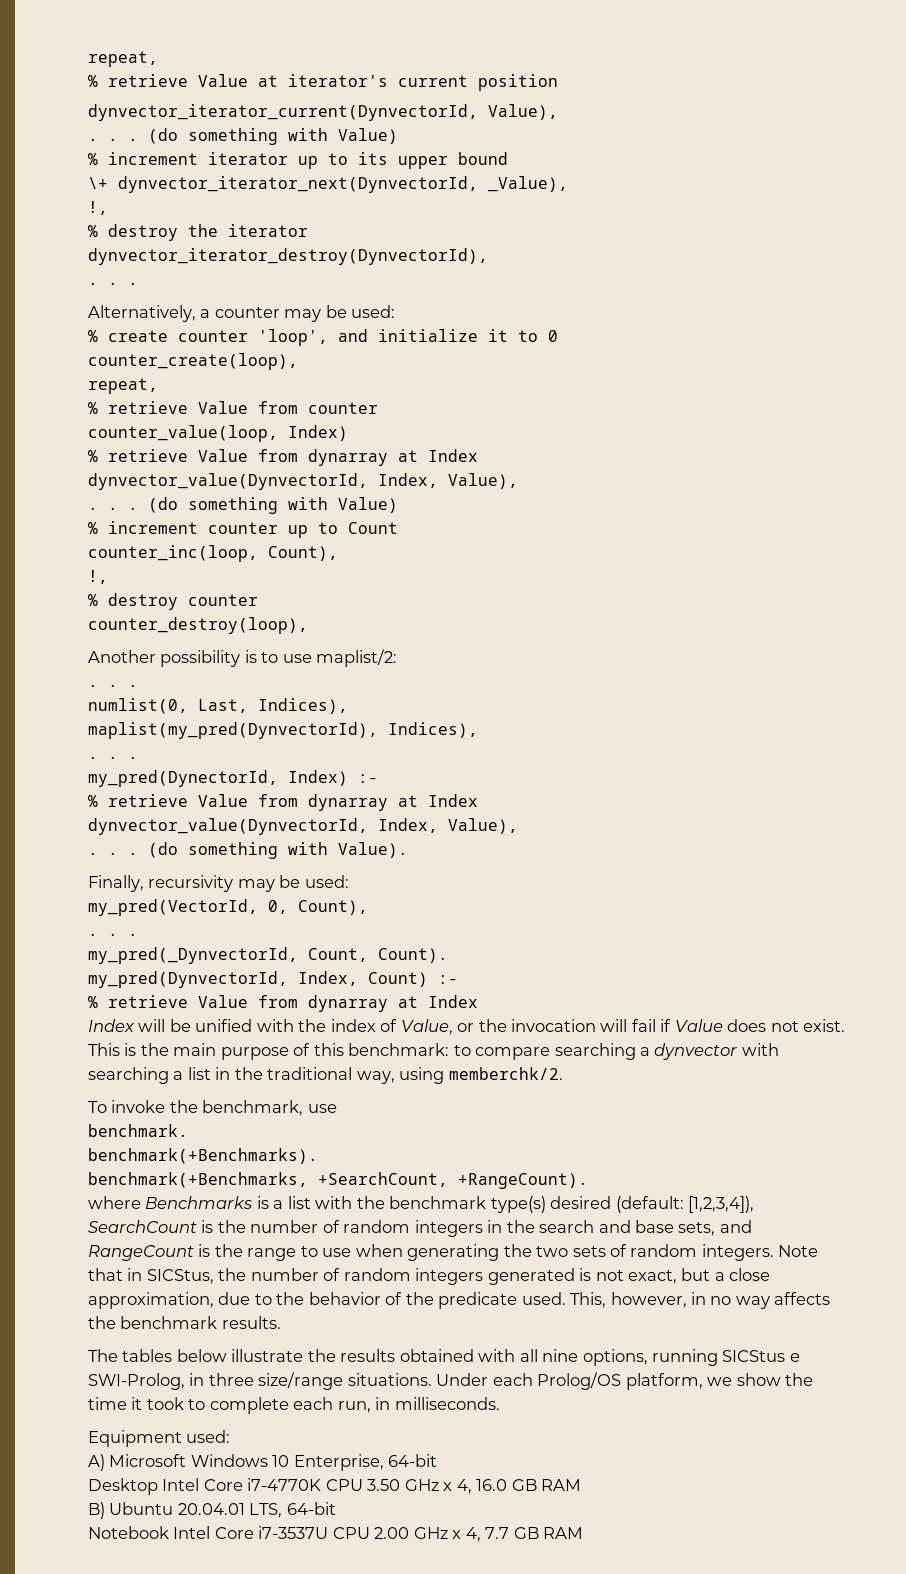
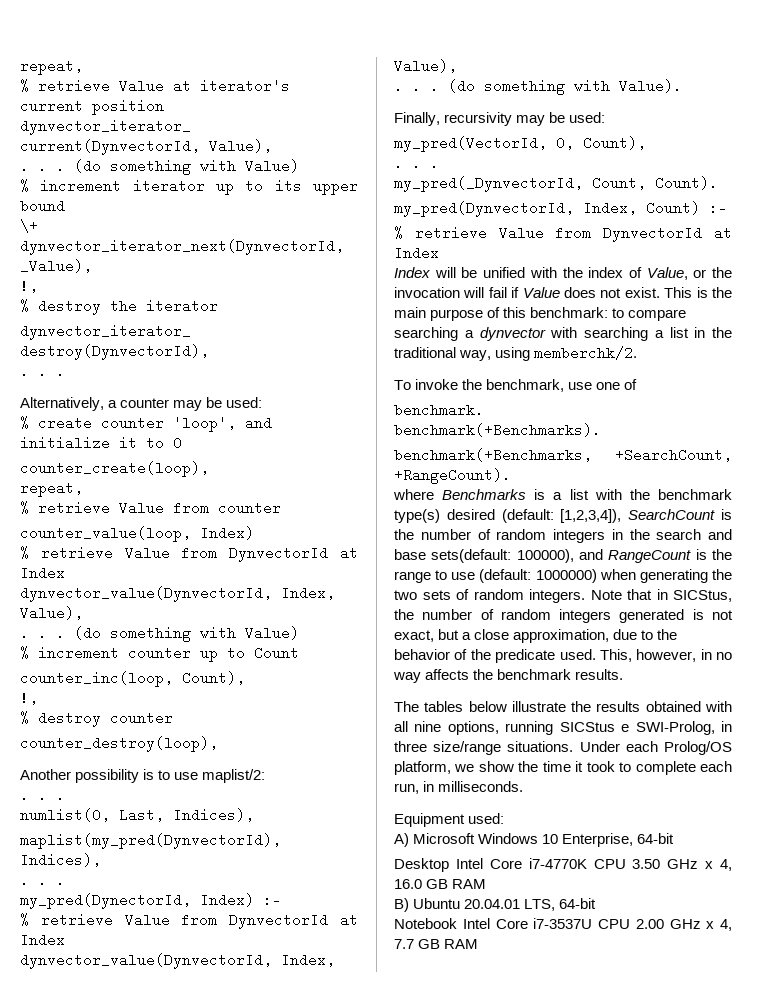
[308,449,388,466] dynarray -> [229,546,329,562] DynvectorId
[308,794,388,811] dynarray -> [229,913,329,929] DynvectorId
[308,995,388,1012] dynarray -> [603,226,703,242] DynvectorId
(337, 1108) none -> [596,379,638,390] one of
[678,1222,716,1236] sets, -> [431,549,574,563] sets(default: 100000),
(352, 1252) none -> [479,569,597,583] (default: 1000000)

